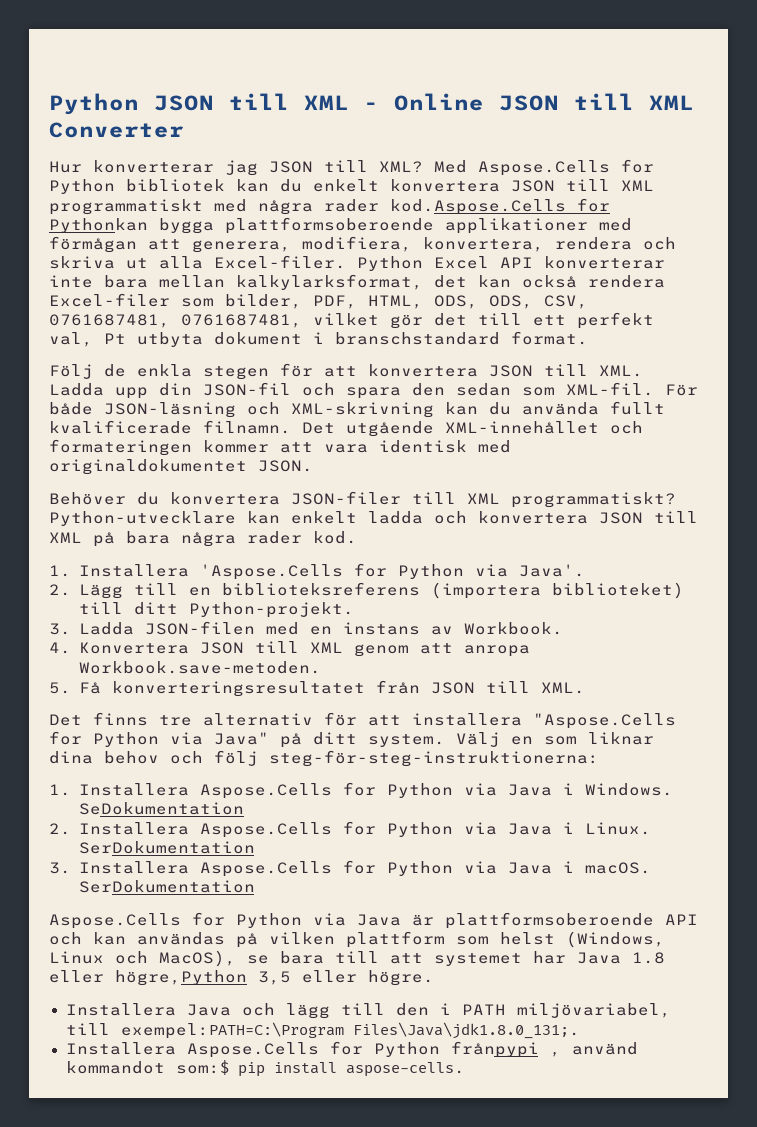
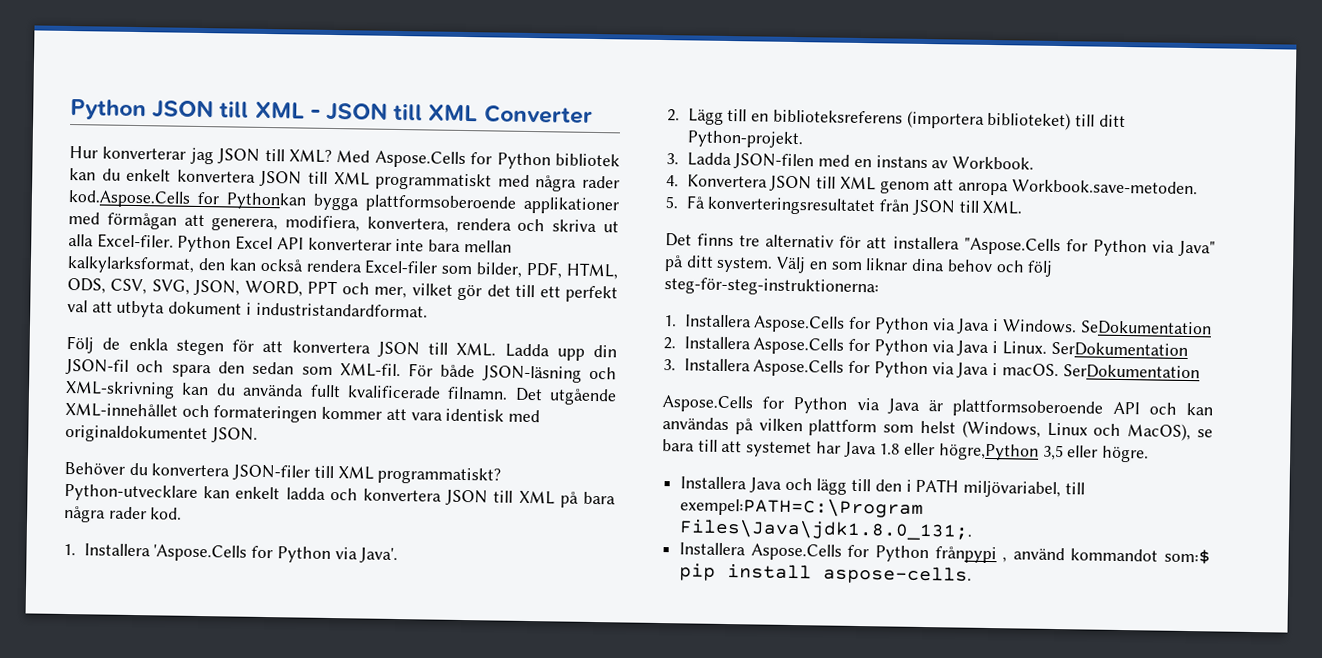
[394,93,484,111] Online -> (321, 114) none
[434,275,467,288] det -> [197,257,226,271] den
[489,295,588,309] [49,314,302,328] ODS, CSV, 0761687481, 0761687481, -> [110,278,408,299] CSV, SVG, JSON, WORD, PPT och mer,
[49,332,126,347] val, Pt -> [67,299,113,313] val att
[335,331,588,345] branschstandard format. -> [255,302,428,318] industristandardformat.

